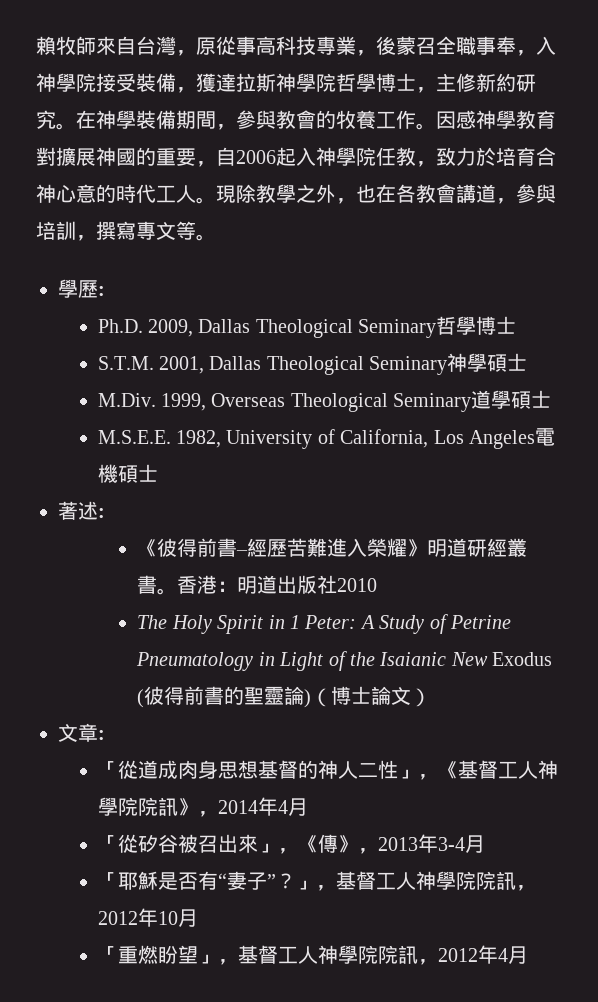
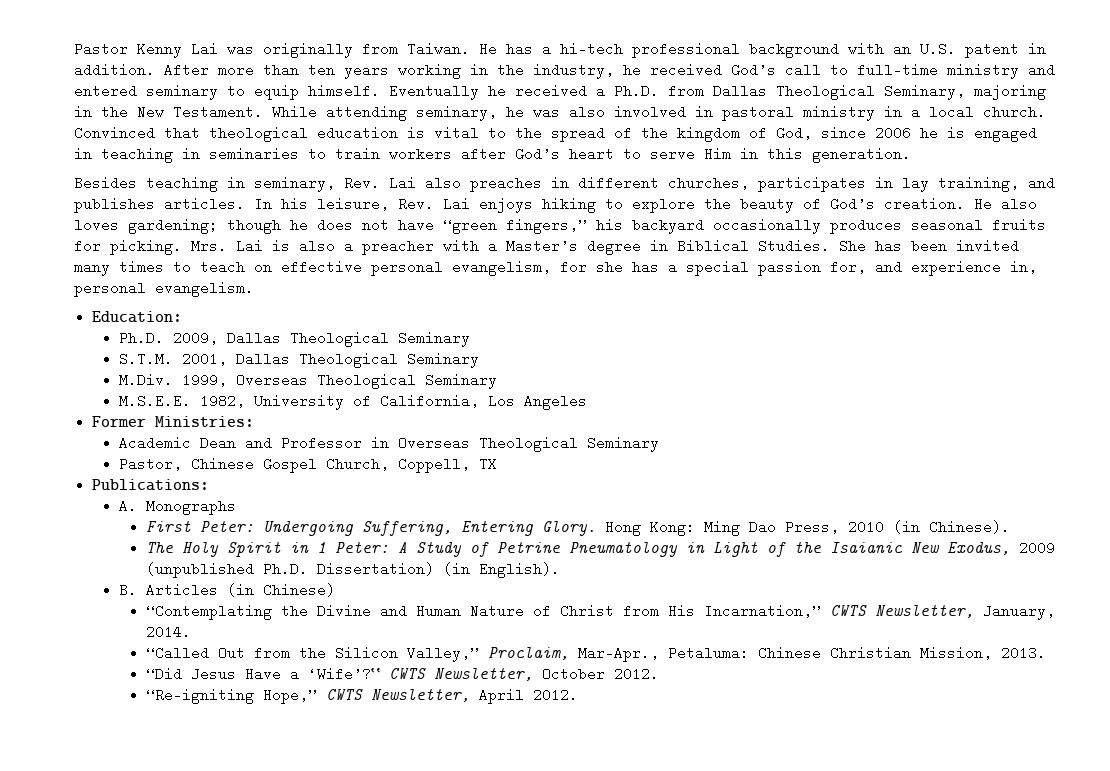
[36,36,556,56] [36,73,536,93] [36,110,556,130] [36,147,556,167] [36,184,556,204] [36,221,216,241] [58,279,105,298] 賴牧師來自台灣，原從事高科技專業，後蒙召全職事奉，入神學院接受裝備，獲達拉斯神學院哲學博士，主修新約研究。在神學裝備期間，參與教會的牧養工作。因感神學教育對擴展神國的重要，自2006起入神學院任教，致力於培育合神心意的時代工人。現除教學之外，也在各教會講道，參與培訓，撰寫專文等。 // 學歷: -> [74,42,1046,58] [74,63,1055,79] [74,84,1046,100] [74,105,1046,121] [74,126,1037,142] [74,147,911,163] [74,176,1055,192] [74,197,1037,213] [74,218,1046,234] [74,239,1019,255] [74,260,1037,276] [74,281,254,297] [92,311,183,323] Pastor Kenny Lai was originally from Taiwan. He has a hi-tech professional background with an U.S. patent in addition. After more than ten years working in the industry, he received God’s call to full-time ministry and entered seminary to equip himself. Eventually he received a Ph.D. from Dallas Theological Seminary, majoring in the New Testament. While attending seminary, he was also involved in pastoral ministry in a local church. Convinced that theological education is vital to the spread of the kingdom of God, since 2006 he is engaged in teaching in seminaries to train workers after God’s heart to serve Him in this generation. // Besides teaching in seminary, Rev. Lai also preaches in different churches, participates in lay training, and publishes articles. In his leisure, Rev. Lai enjoys hiking to explore the beauty of God’s creation. He also loves gardening; though he does not have “green fingers,” his backyard occasionally produces seasonal fruits for picking. Mrs. Lai is also a preacher with a Master’s degree in Biblical Studies. She has been invited many times to teach on effective personal evangelism, for she has a special passion for, and experience in, personal evangelism. // Education:
[436,316,517,335] 哲學博士 -> (470, 339) none
[447,353,528,372] 神學碩士 -> (479, 360) none
[471,390,552,409] 道學碩士 -> (497, 381) none
[535,428,556,446] [97,464,158,483] [58,501,105,520] [137,538,528,557] [137,575,338,595] 電機碩士 // 著述: // 《彼得前書–經歷苦難進入榮耀》明道研經叢書。香港：明道出版社 -> [92,416,255,427] [118,436,659,452] [118,457,497,473] [92,479,210,491] [118,499,236,515] [145,520,839,536] // Former Ministries: // Academic Dean and Professor in Overseas Theological Seminary // Pastor, Chinese Gospel Church, Coppell, TX // Publications: // A. Monographs // First Peter: Undergoing Suffering, Entering Glory. Hong Kong: Ming Dao Press,
(378, 585) none -> [892,520,1010,534] (in Chinese).
[492,652,553,666] [137,686,432,708] [58,723,105,742] [97,760,558,780] [97,797,308,817] [97,834,485,854] [97,871,536,891] [97,908,198,927] [97,945,528,965] Exodus (彼得前書的聖靈論)（博士論文） // 文章: // 「從道成肉身思想基督的神人二性」，《基督工人神學院院訊》，2014年4月 // 「從矽谷被召出來」，《傳》，2013年3-4月 // 「耶穌是否有“妻子”？」，基督工人神學院院訊，2012年10月 // 「重燃盼望」，基督工人神學院院訊，2012年4月 -> [946,541,1055,555] [145,562,560,578] [118,583,335,597] [145,604,1055,620] [145,625,191,639] [145,646,1046,662] [145,667,659,681] [145,688,578,704] Exodus, 2009 (unpublished Ph.D. Dissertation) (in English). // B. Articles (in Chinese) // “Contemplating the Divine and Human Nature of Christ from His Incarnation,” CWTS Newsletter, January, 2014. // “Called Out from the Silicon Valley,” Proclaim, Mar-Apr., Petaluma: Chinese Christian Mission, 2013. // “Did Jesus Have a ‘Wife’?‟ CWTS Newsletter, October 2012. // “Re-igniting Hope,” CWTS Newsletter, April 2012.

